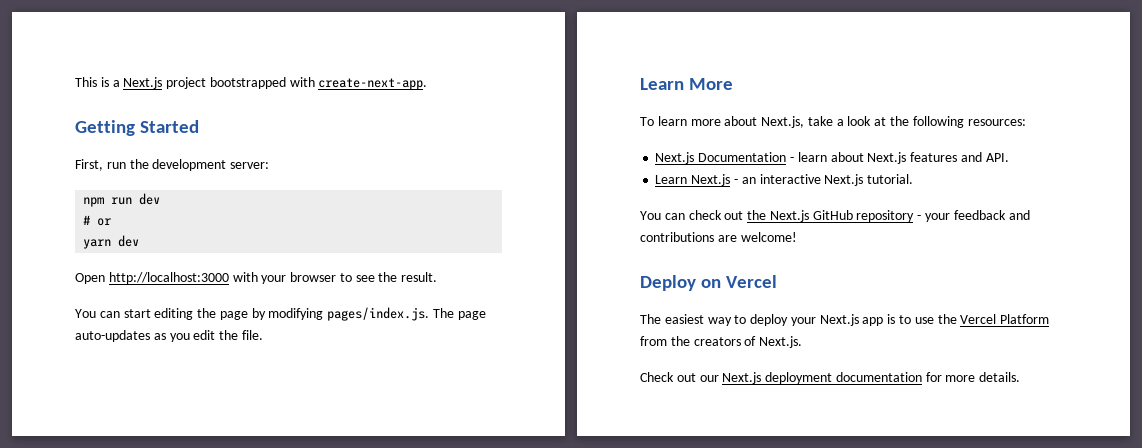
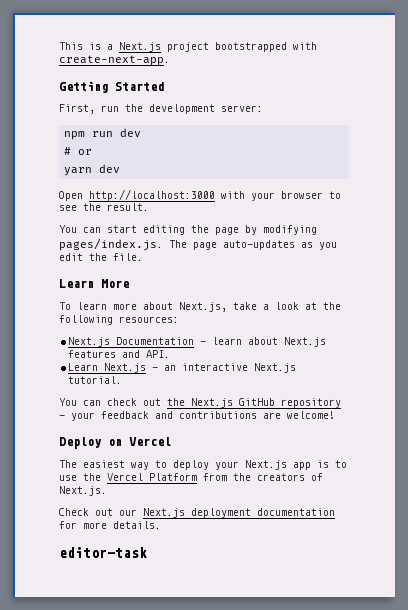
(1021, 377) none -> [59,547,147,558] // editor-task

